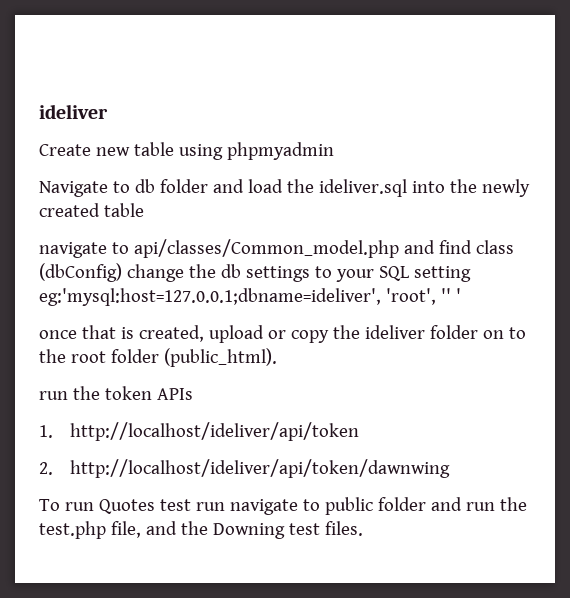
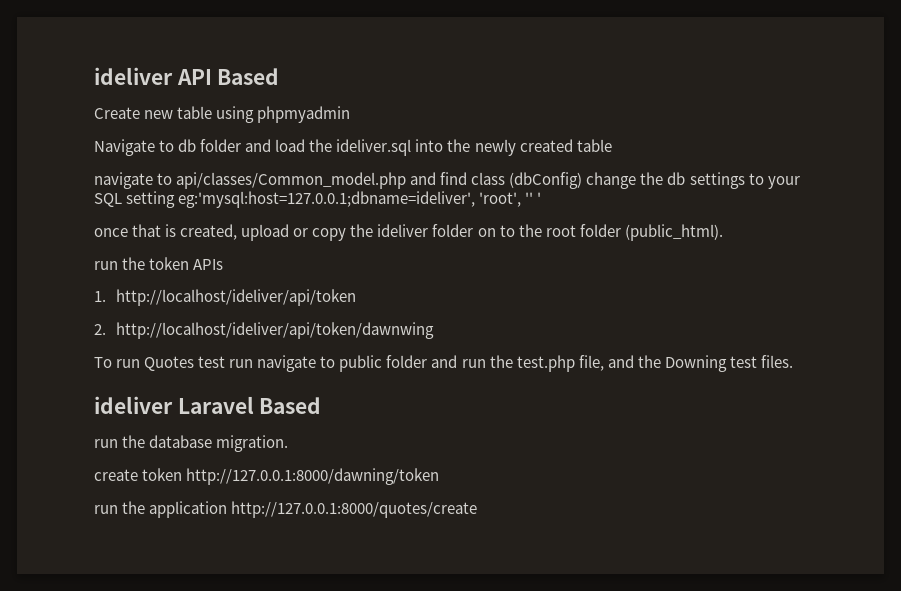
[39,104,108,119] ideliver -> [94,67,280,85] ideliver API Based
(363, 528) none -> [94,396,322,414] [94,435,289,452] [94,468,440,485] [94,501,478,518] // ideliver Laravel Based // run the database migration. // create token http://127.0.0.1:8000/dawning/token // run the application http://127.0.0.1:8000/quotes/create

